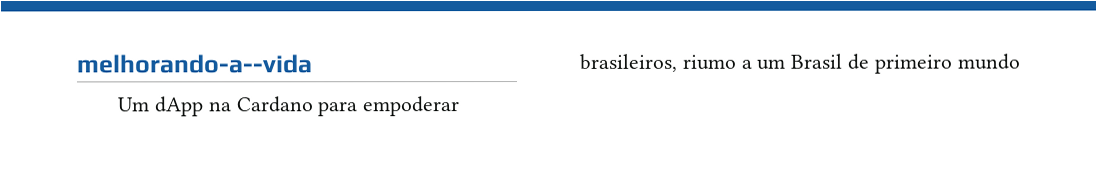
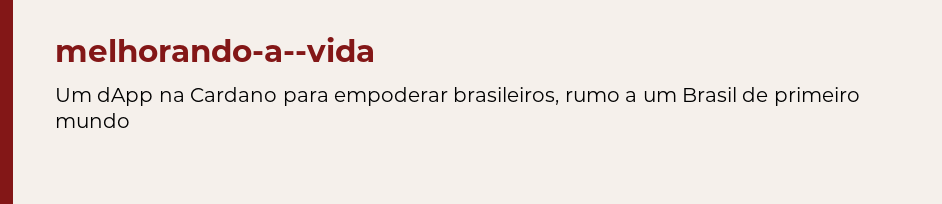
[681,54,736,70] riumo -> [564,91,620,102] rumo

